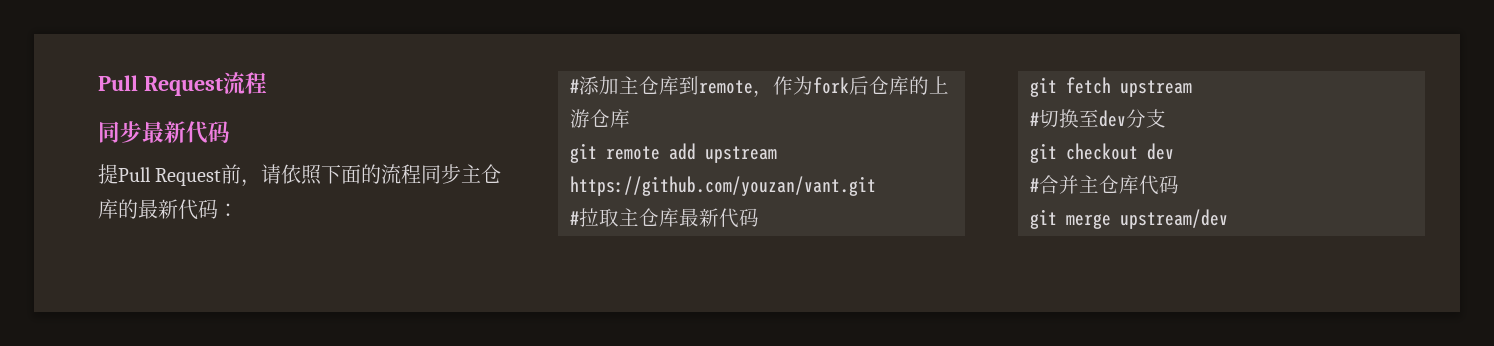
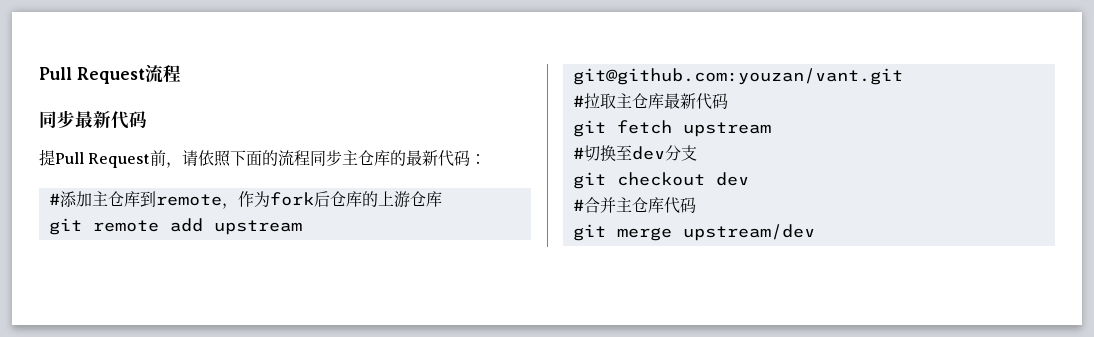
[570,176,876,196] https://github.com/youzan/vant.git -> [572,68,903,85] git@github.com:youzan/vant.git

